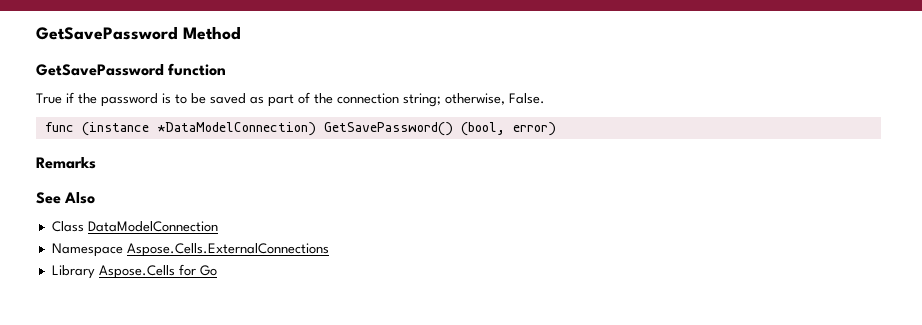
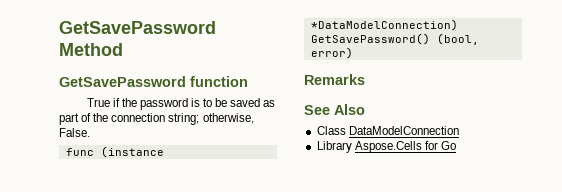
[51,243,329,257] // Namespace Aspose.Cells.ExternalConnections -> (459, 130) none

